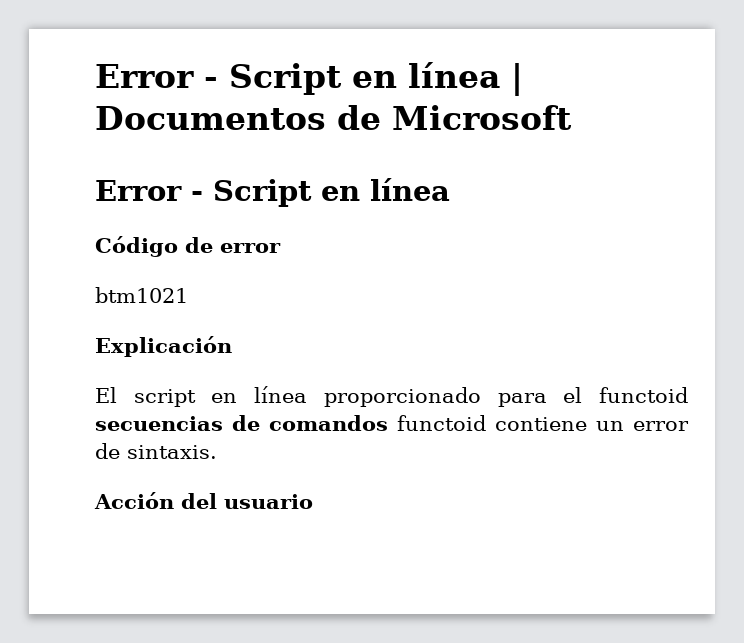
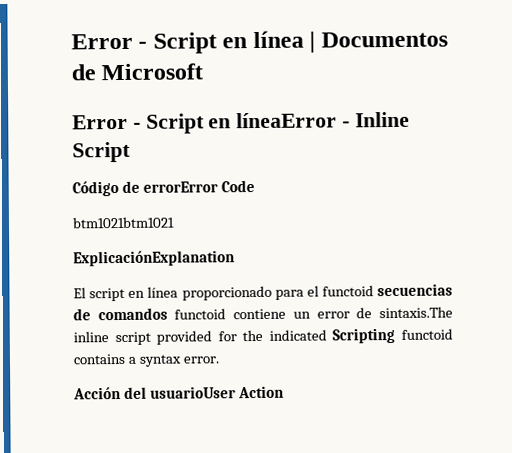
[370,178,450,201] [95,236,281,257] [95,287,188,303] [95,336,232,357] línea // Código de error // btm1021 // Explicación -> [236,111,410,129] [72,141,131,163] [72,180,255,197] [72,216,175,229] [73,250,235,267] líneaError - Inline Script // Código de errorError Code // btm1021btm1021 // ExplicaciónExplanation
[127,445,217,459] sintaxis. -> [379,306,453,319] [73,327,454,346] [73,353,220,367] sintaxis.The inline script provided for the indicated Scripting functoid contains a syntax error.
[224,494,313,509] usuario -> [149,385,284,399] usuarioUser Action

